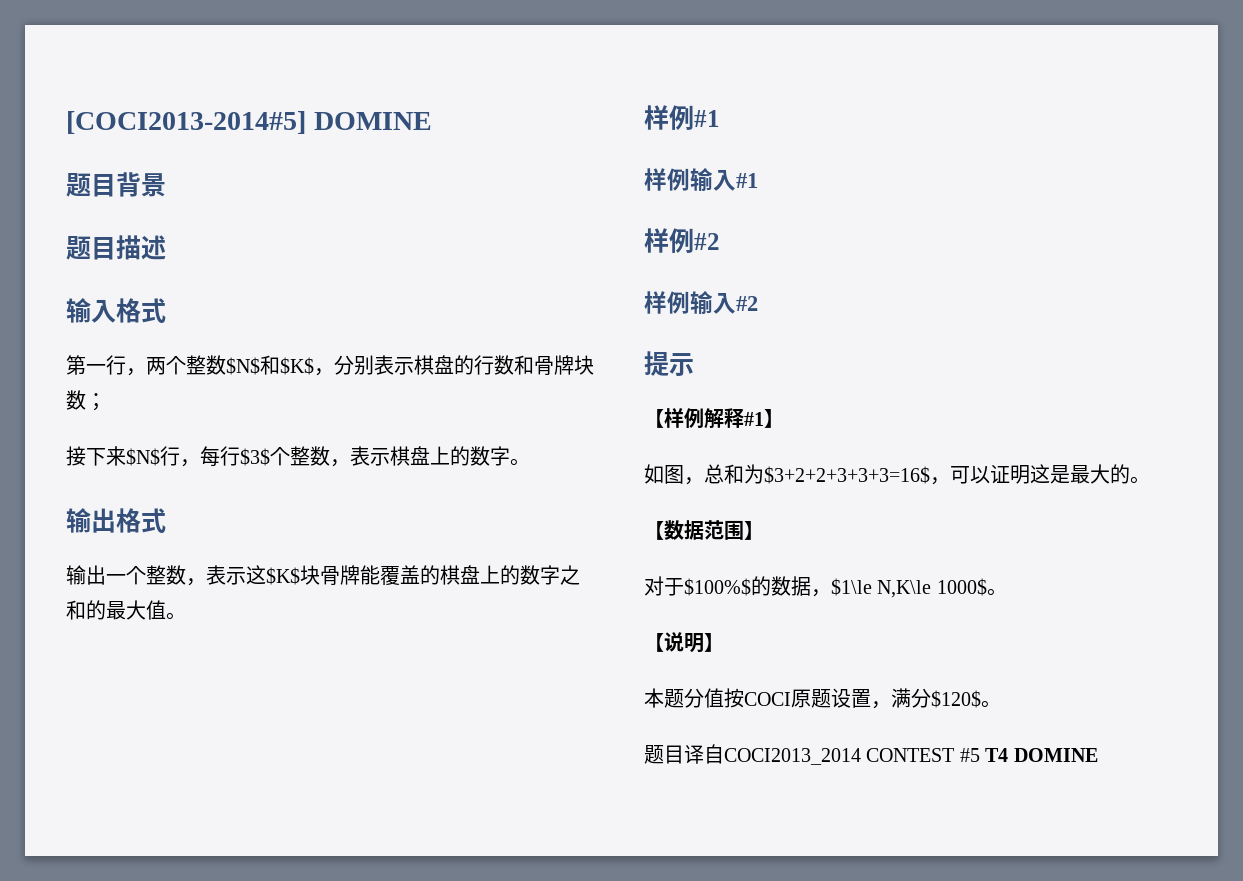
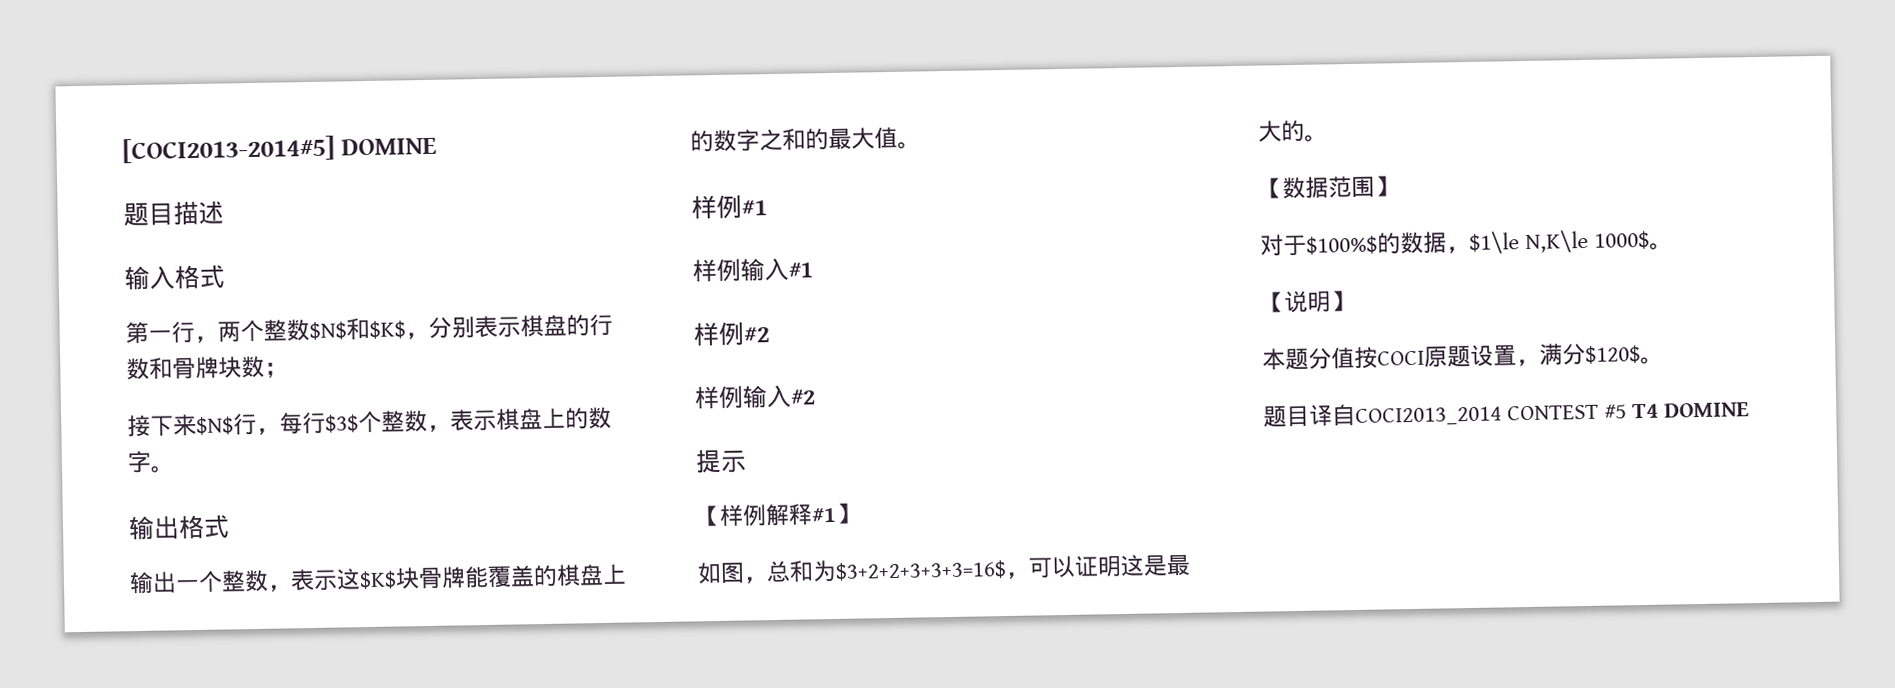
[66,172,166,197] // 题目背景 -> (438, 146) none

